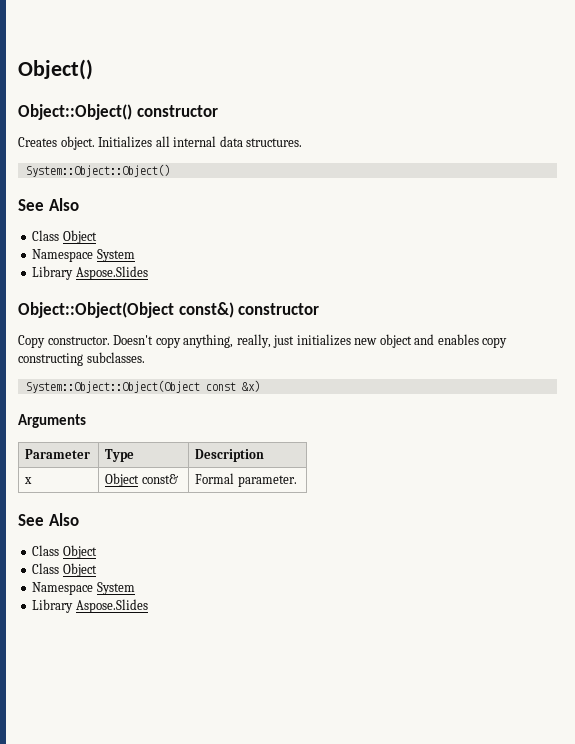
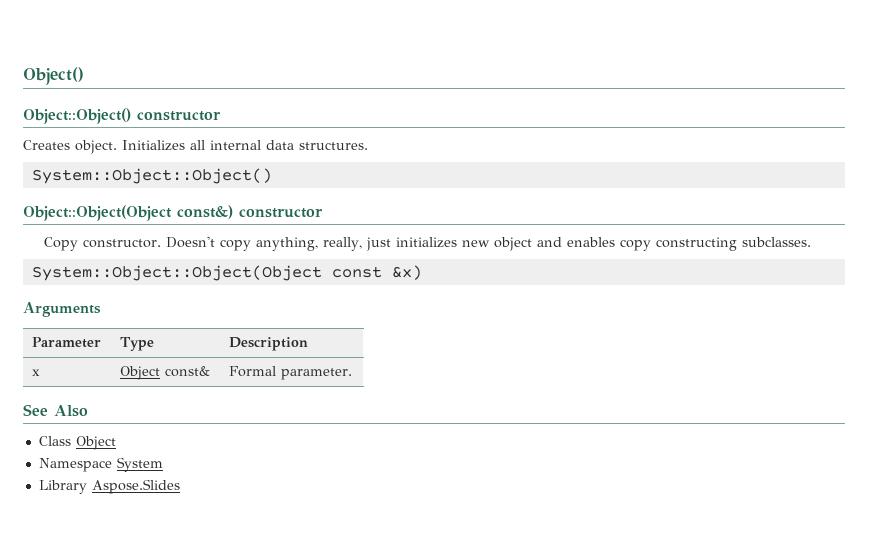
[18,198,79,211] [32,230,97,244] [32,249,135,262] [32,266,148,280] // See Also // Class Object // Namespace System // Library Aspose.Slides -> (272, 176) none
[32,563,97,577] // Class Object -> (116, 443) none

